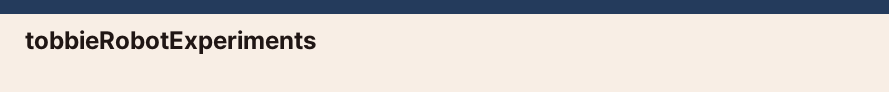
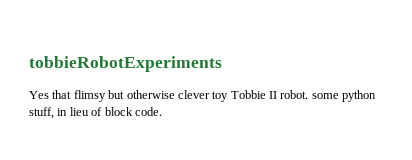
(316, 42) none -> [29,90,377,102] [29,107,162,119] // Yes that flimsy but otherwise clever toy Tobbie II robot. some python stuff, in lieu of block code.

